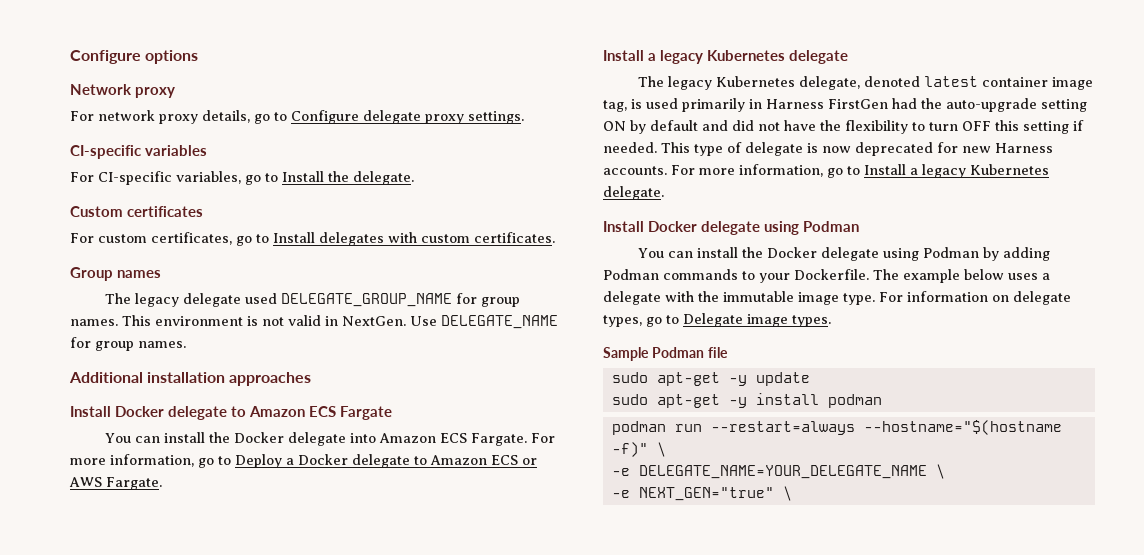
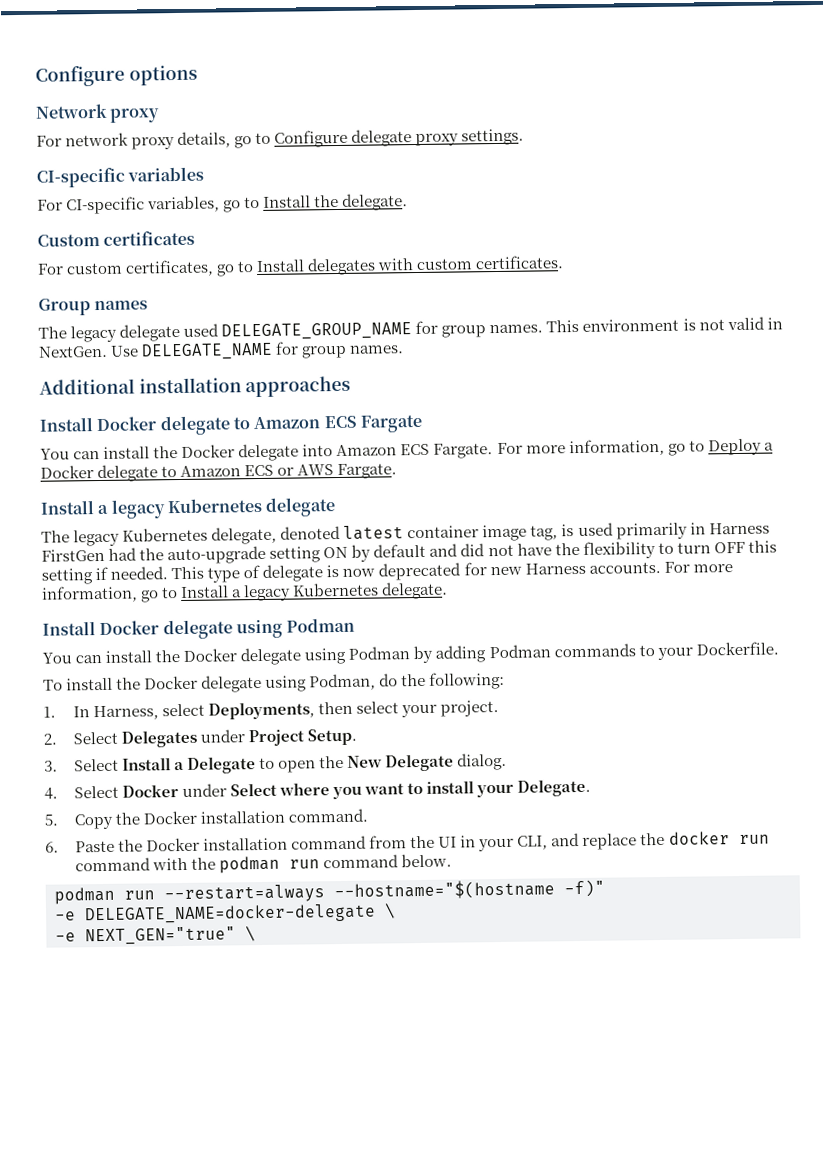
[873,269,1050,283] [603,291,1071,305] [603,313,831,327] [603,347,728,361] [611,372,810,386] [611,393,882,408] The example below uses a delegate with the immutable image type. For information on delegate types, go to Delegate image types. // Sample Podman file // sudo apt-get -y update // sudo apt-get -y install podman -> [43,671,506,693] [43,699,500,721] [43,728,357,748] [44,752,508,774] [44,778,592,800] [44,808,368,830] [45,831,770,853] [74,853,453,874] // To install the Docker delegate using Podman, do the following: // 1. In Harness, select Deployments, then select your project. // 2. Select Delegates under Project Setup. // 3. Select Install a Delegate to open the New Delegate dialog. // 4. Select Docker under Select where you want to install your Delegate. // 5. Copy the Docker installation command. // 6. Paste the Docker installation command from the UI in your CLI, and replace the docker run command with the podman run command below.
[656,442,666,457] [611,465,927,479] \ // -e DELEGATE_NAME=YOUR_DELEGATE_NAME -> [55,903,376,925] // -e DELEGATE_NAME=docker-delegate

